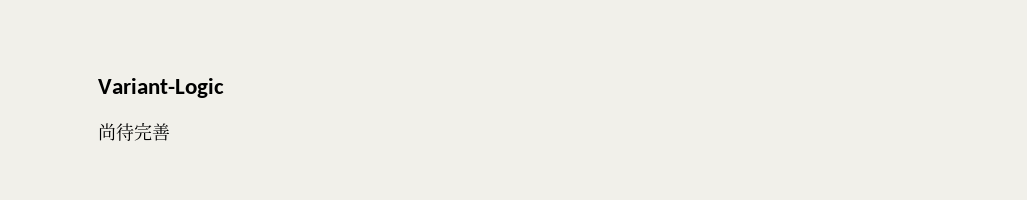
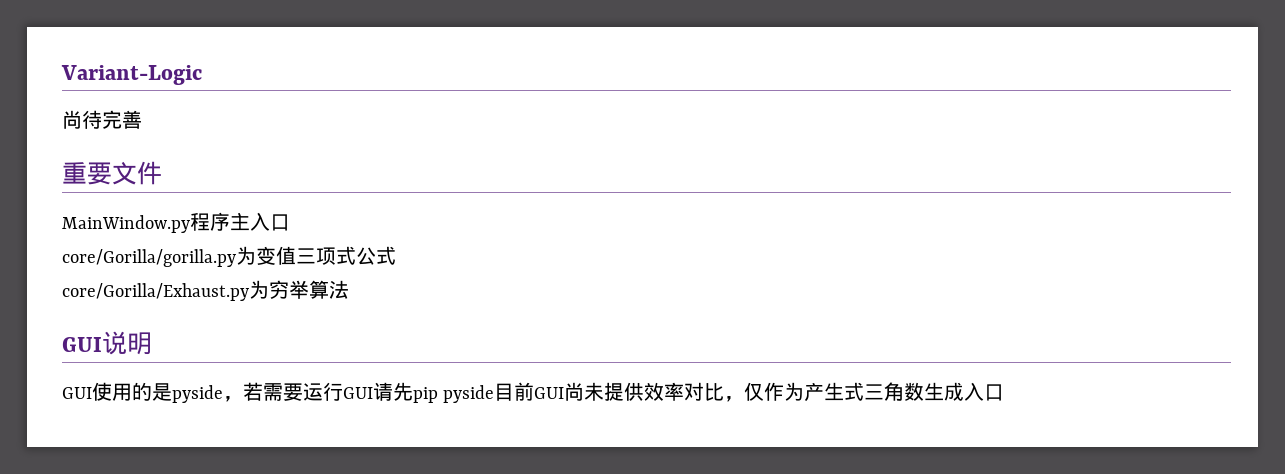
(170, 132) none -> [62,161,162,185] [62,212,290,233] [62,246,396,267] [62,280,349,301] [62,331,152,355] [62,382,1005,403] // 重要文件 // MainWindow.py程序主入口 // core/Gorilla/gorilla.py为变值三项式公式 // core/Gorilla/Exhaust.py为穷举算法 // GUI说明 // GUI使用的是pyside，若需要运行GUI请先pip pyside目前GUI尚未提供效率对比，仅作为产生式三角数生成入口

